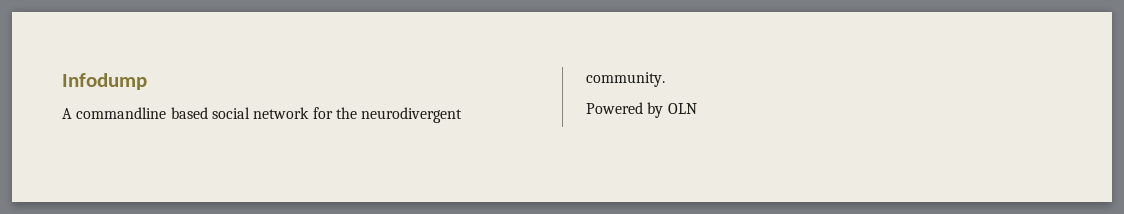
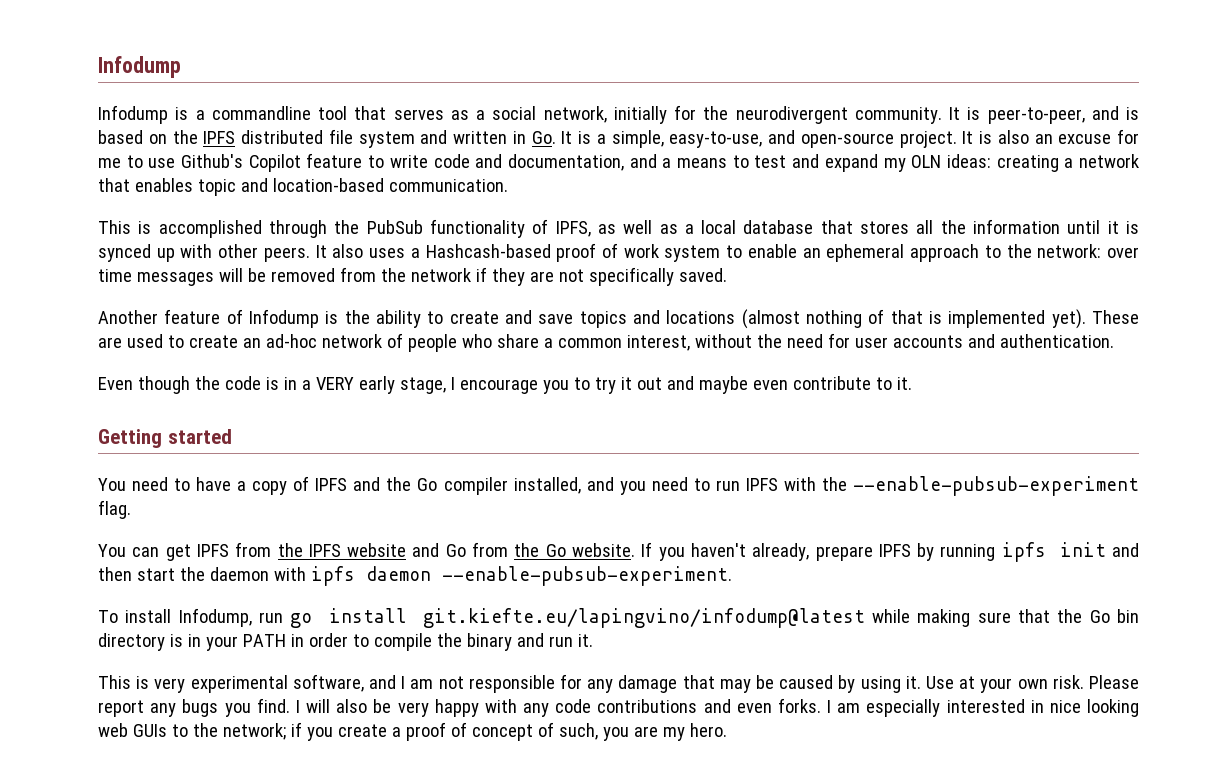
[62,107,463,123] [586,72,665,87] [586,102,697,118] A commandline based social network for the neurodivergent community. // Powered by OLN -> [98,105,1139,124] [98,129,1139,148] [98,153,1139,172] [98,178,508,196] [98,219,1140,238] [98,243,1140,262] [98,267,727,286] [98,309,1140,329] [98,333,1114,352] [98,376,912,394] [98,429,232,448] [98,476,1139,496] [98,500,131,519] [98,542,1140,562] [98,566,732,586] [98,608,1139,628] [98,633,593,651] [98,674,1140,693] [98,698,1139,717] [98,722,727,741] Infodump is a commandline tool that serves as a social network, initially for the neurodivergent community. It is peer-to-peer, and is based on the IPFS distributed file system and written in Go. It is a simple, easy-to-use, and open-source project. It is also an excuse for me to use Github's Copilot feature to write code and documentation, and a means to test and expand my OLN ideas: creating a network that enables topic and location-based communication. // This is accomplished through the PubSub functionality of IPFS, as well as a local database that stores all the information until it is synced up with other peers. It also uses a Hashcash-based proof of work system to enable an ephemeral approach to the network: over time messages will be removed from the network if they are not specifically saved. // Another feature of Infodump is the ability to create and save topics and locations (almost nothing of that is implemented yet). These are used to create an ad-hoc network of people who share a common interest, without the need for user accounts and authentication. // Even though the code is in a VERY early stage, I encourage you to try it out and maybe even contribute to it. // Getting started // You need to have a copy of IPFS and the Go compiler installed, and you need to run IPFS with the --enable-pubsub-experiment flag. // You can get IPFS from the IPFS website and Go from the Go website. If you haven't already, prepare IPFS by running ipfs init and then start the daemon with ipfs daemon --enable-pubsub-experiment. // To install Infodump, run go install git.kiefte.eu/lapingvino/infodump@latest while making sure that the Go bin directory is in your PATH in order to compile the binary and run it. // This is very experimental software, and I am not responsible for any damage that may be caused by using it. Use at your own risk. Please report any bugs you find. I will also be very happy with any code contributions and even forks. I am especially interested in nice looking web GUIs to the network; if you create a proof of concept of such, you are my hero.

